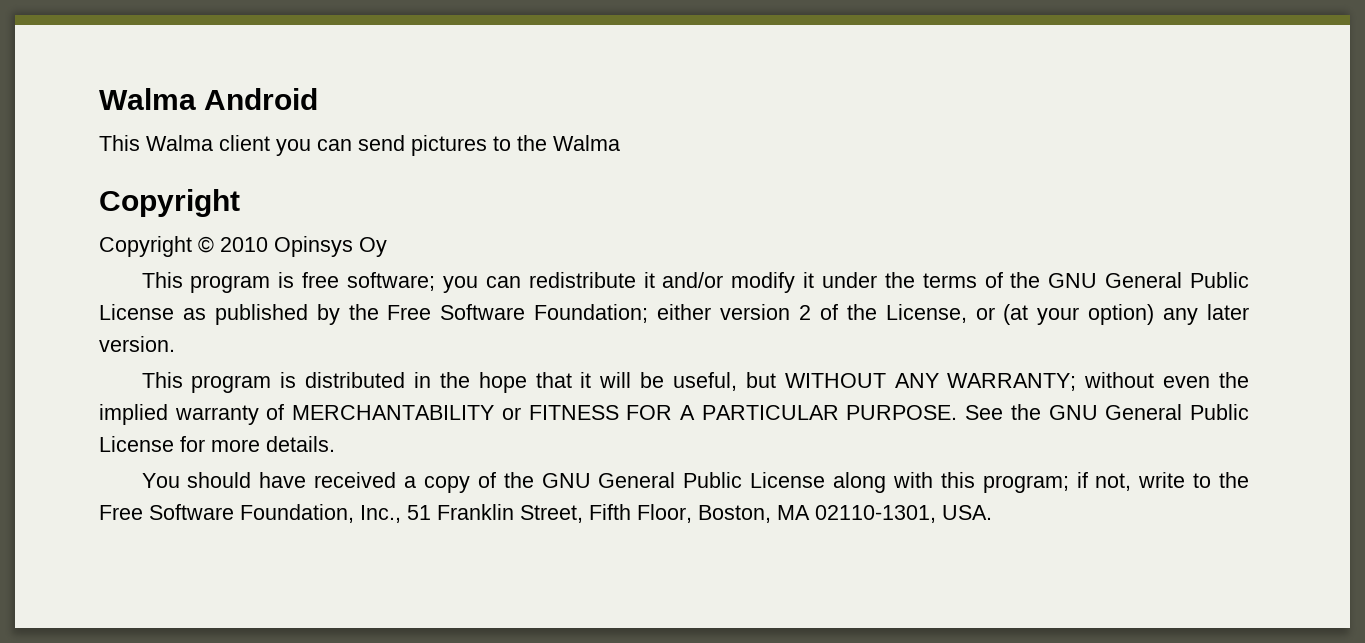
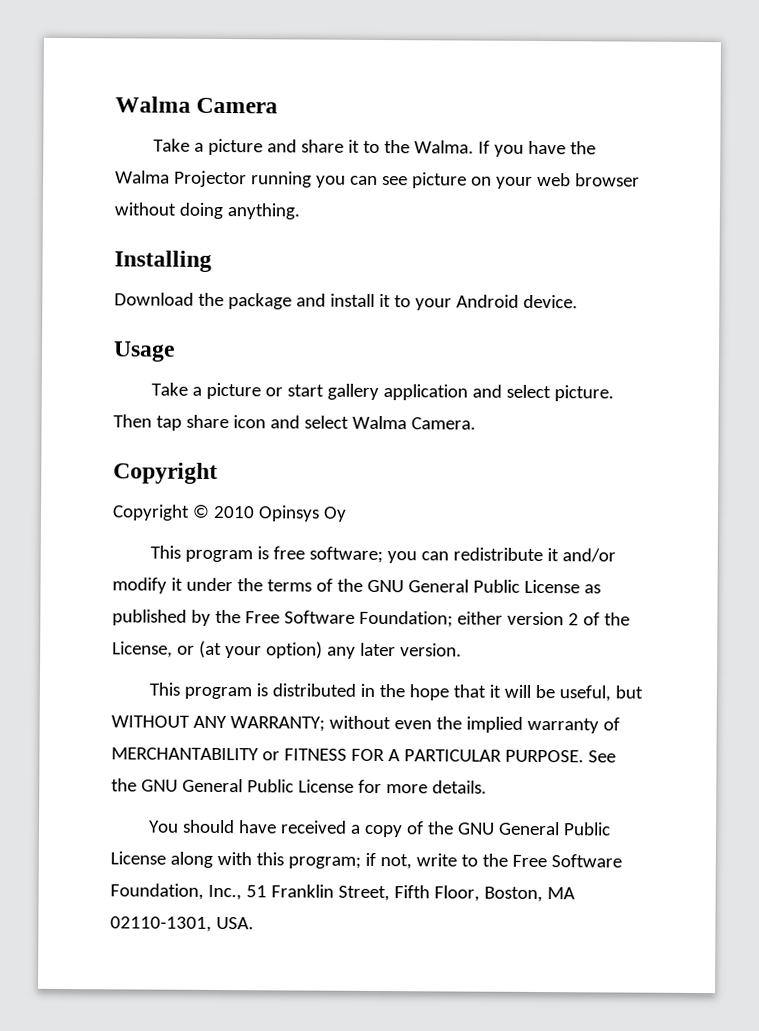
[99,88,319,110] [99,135,620,156] Walma Android // This Walma client you can send pictures to the Walma -> [115,96,279,114] [153,138,597,157] [115,170,640,189] [114,202,300,220] [114,250,212,272] [114,292,578,311] [113,341,175,362] [151,382,615,402] [113,414,476,431] Walma Camera // Take a picture and share it to the Walma. If you have the Walma Projector running you can see picture on your web browser without doing anything. // Installing // Download the package and install it to your Android device. // Usage // Take a picture or start gallery application and select picture. Then tap share icon and select Walma Camera.

